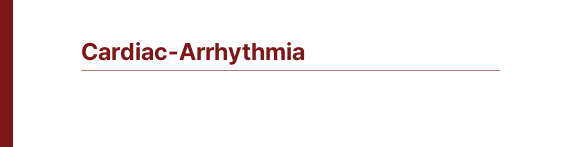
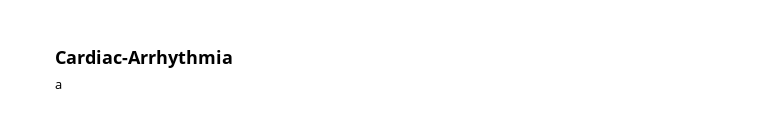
(305, 53) none -> [55,82,62,89] // a

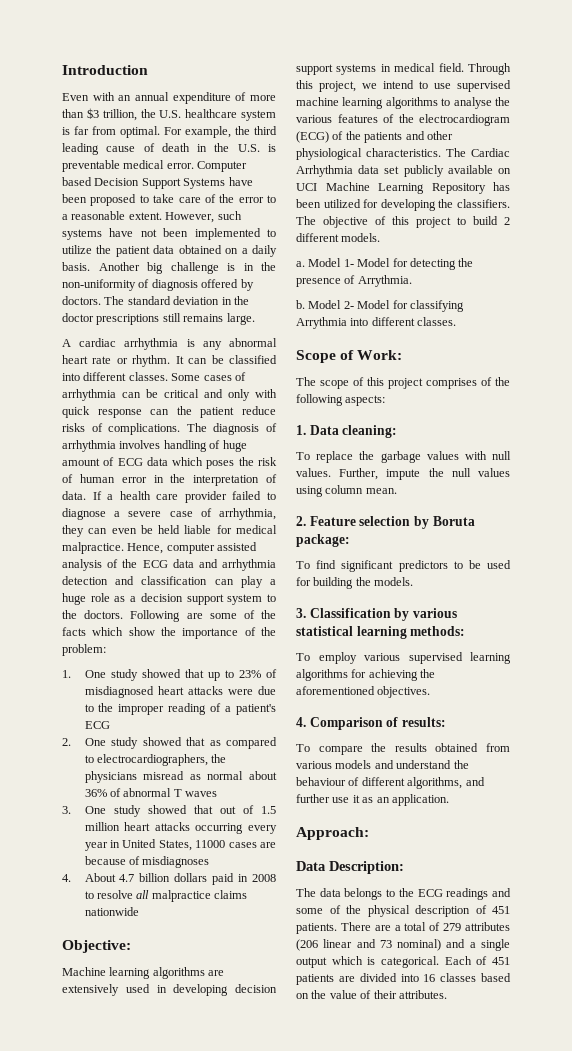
[55,50,233,68] [55,82,62,89] Cardiac-Arrhythmia // a -> [62,65,148,75] [62,92,276,104] [62,108,276,121] [62,126,277,138] [62,143,276,155] [62,160,248,172] [62,177,253,189] [62,194,276,206] [62,211,242,223] [62,228,276,240] [62,245,277,257] [62,262,276,274] [62,279,254,291] [62,296,249,305] [62,313,255,325] [62,338,277,350] [62,355,277,367] [62,372,246,381] [62,389,277,401] [62,406,276,418] [62,423,277,435] [62,440,247,452] [62,457,277,469] [62,474,277,486] [62,491,276,503] [62,508,276,520] [62,525,277,537] [62,542,258,554] [62,559,276,571] [62,576,276,588] [62,593,276,605] [62,610,276,622] [62,627,276,639] [62,644,106,656] [62,669,277,681] [84,686,276,698] [84,703,276,715] [84,721,110,729] [62,737,277,749] [84,754,227,766] [84,771,277,783] [84,788,218,797] [62,805,276,817] [84,822,277,834] [84,839,276,851] [84,856,210,868] [62,873,276,885] [84,890,248,902] [84,907,139,916] [62,940,131,953] [62,967,225,979] [62,984,277,996] [296,63,511,75] [296,80,511,92] [296,97,510,109] [296,114,510,126] [296,131,453,143] [296,148,510,160] [296,165,511,177] [296,182,510,194] [296,199,510,211] [296,216,510,228] [296,233,381,242] [296,258,474,270] [296,275,412,287] [296,300,464,312] [296,317,457,329] [296,350,403,363] [296,377,510,389] [296,394,386,406] [296,425,398,438] [296,451,511,463] [296,468,510,480] [296,485,397,497] [296,516,475,529] [296,534,350,547] [296,560,511,572] [296,577,414,589] [296,608,457,621] [296,626,466,639] [296,652,511,664] [296,669,436,681] [296,686,431,698] [296,717,446,730] [296,743,510,755] [296,760,469,769] [296,777,485,789] [296,794,449,806] [296,827,369,840] [296,861,404,874] [296,888,511,900] [296,905,510,917] [296,922,510,934] [296,939,510,951] [296,956,510,968] [296,973,511,985] [296,990,447,999] Introduction // Even with an annual expenditure of more than $3 trillion, the U.S. healthcare system is far from optimal. For example, the third leading cause of death in the U.S. is preventable medical error. Computer based Decision Support Systems have been proposed to take care of the error to a reasonable extent. However, such systems have not been implemented to utilize the patient data obtained on a daily basis. Another big challenge is in the non-uniformity of diagnosis offered by doctors. The standard deviation in the doctor prescriptions still remains large. // A cardiac arrhythmia is any abnormal heart rate or rhythm. It can be classified into different classes. Some cases of arrhythmia can be critical and only with quick response can the patient reduce risks of complications. The diagnosis of arrhythmia involves handling of huge amount of ECG data which poses the risk of human error in the interpretation of data. If a health care provider failed to diagnose a severe case of arrhythmia, they can even be held liable for medical malpractice. Hence, computer assisted analysis of the ECG data and arrhythmia detection and classification can play a huge role as a decision support system to the doctors. Following are some of the facts which show the importance of the problem: // 1. One study showed that up to 23% of misdiagnosed heart attacks were due to the improper reading of a patient's ECG // 2. One study showed that as compared to electrocardiographers, the physicians misread as normal about 36% of abnormal T waves // 3. One study showed that out of 1.5 million heart attacks occurring every year in United States, 11000 cases are because of misdiagnoses // 4. About 4.7 billion dollars paid in 2008 to resolve all malpractice claims nationwide // Objective: // Machine learning algorithms are extensively used in developing decision support systems in medical field. Through this project, we intend to use supervised machine learning algorithms to analyse the various features of the electrocardiogram (ECG) of the patients and other physiological characteristics. The Cardiac Arrhythmia data set publicly available on UCI Machine Learning Repository has been utilized for developing the classifiers. The objective of this project to build 2 different models. // a. Model 1- Model for detecting the presence of Arrythmia. // b. Model 2- Model for classifying Arrythmia into different classes. // Scope of Work: // The scope of this project comprises of the following aspects: // 1. Data cleaning: // To replace the garbage values with null values. Further, impute the null values using column mean. // 2. Feature selection by Boruta package: // To find significant predictors to be used for building the models. // 3. Classification by various statistical learning methods: // To employ various supervised learning algorithms for achieving the aforementioned objectives. // 4. Comparison of results: // To compare the results obtained from various models and understand the behaviour of different algorithms, and further use it as an application. // Approach: // Data Description: // The data belongs to the ECG readings and some of the physical description of 451 patients. There are a total of 279 attributes (206 linear and 73 nominal) and a single output which is categorical. Each of 451 patients are divided into 16 classes based on the value of their attributes.

